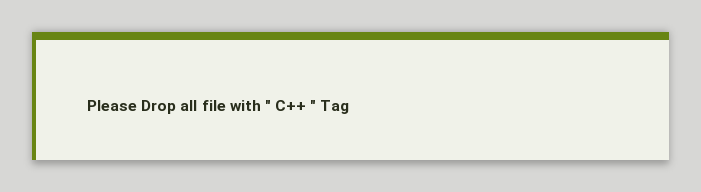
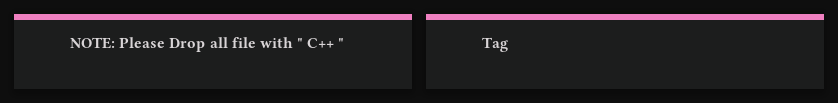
(87, 105) none -> [70,37,115,49] NOTE:

